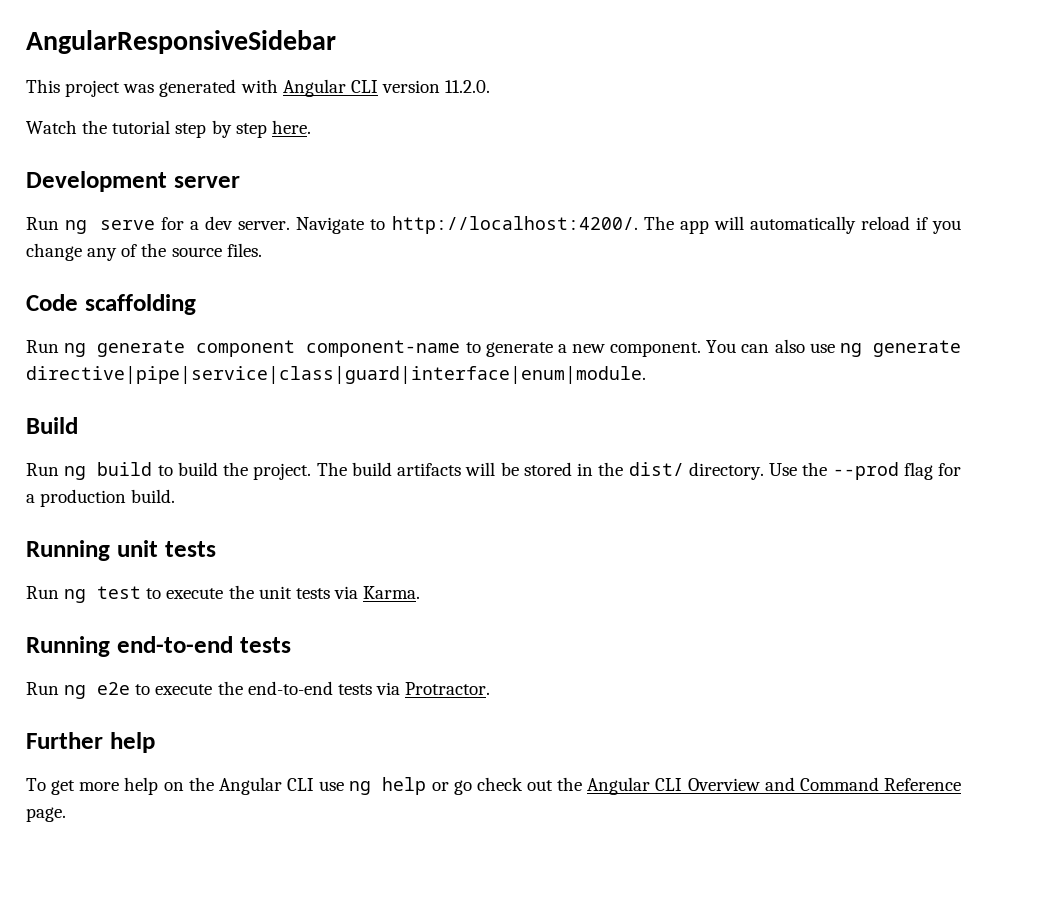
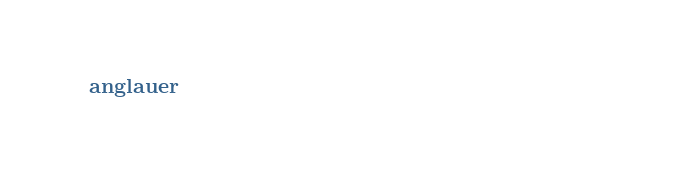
[26,30,336,54] [26,79,491,97] [26,120,311,138] [26,171,240,192] [26,216,962,234] [26,243,262,261] [26,294,196,315] [26,339,961,357] [26,366,646,384] [26,417,78,434] [26,462,962,480] [26,489,176,507] [26,540,216,561] [26,585,421,603] [26,636,291,657] [26,681,491,699] [26,732,155,753] [26,777,961,795] [26,807,66,822] AngularResponsiveSidebar // This project was generated with Angular CLI version 11.2.0. // Watch the tutorial step by step here. // Development server // Run ng serve for a dev server. Navigate to http://localhost:4200/. The app will automatically reload if you change any of the source files. // Code scaffolding // Run ng generate component component-name to generate a new component. You can also use ng generate directive|pipe|service|class|guard|interface|enum|module. // Build // Run ng build to build the project. The build artifacts will be stored in the dist/ directory. Use the --prod flag for a production build. // Running unit tests // Run ng test to execute the unit tests via Karma. // Running end-to-end tests // Run ng e2e to execute the end-to-end tests via Protractor. // Further help // To get more help on the Angular CLI use ng help or go check out the Angular CLI Overview and Command Reference page. -> [89,79,179,97] anglauer

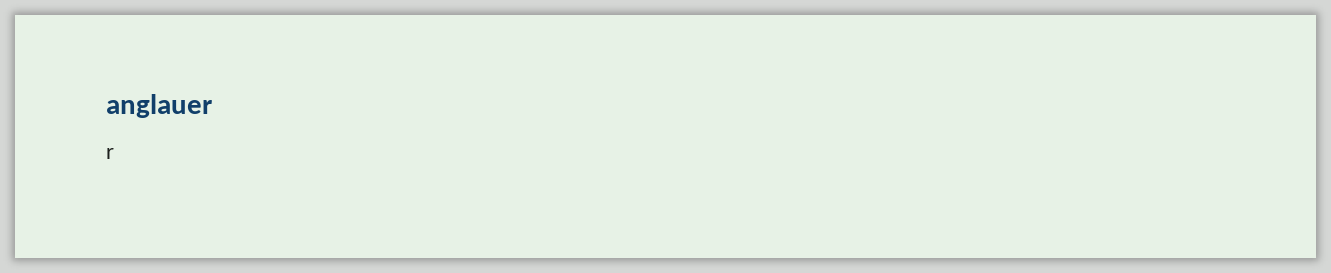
(179, 88) none -> [106,148,114,159] // r

